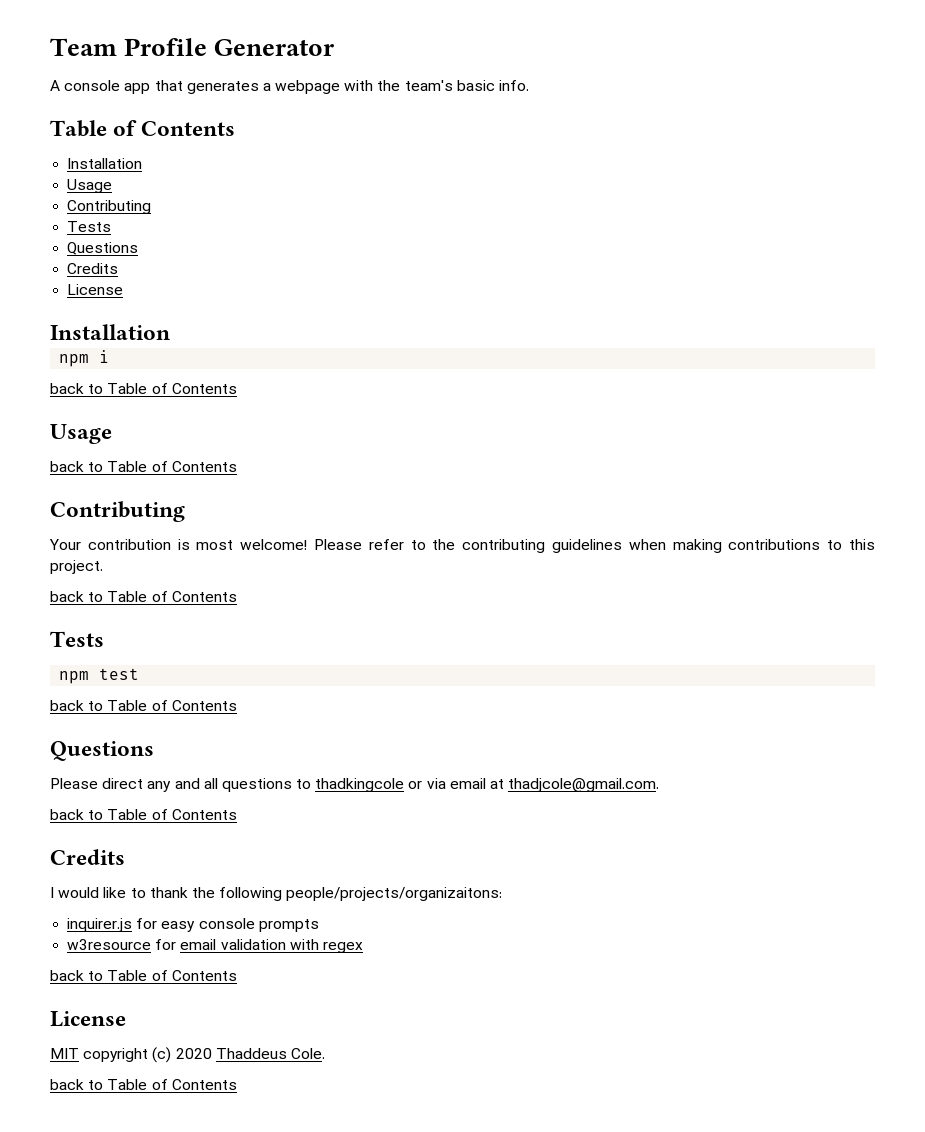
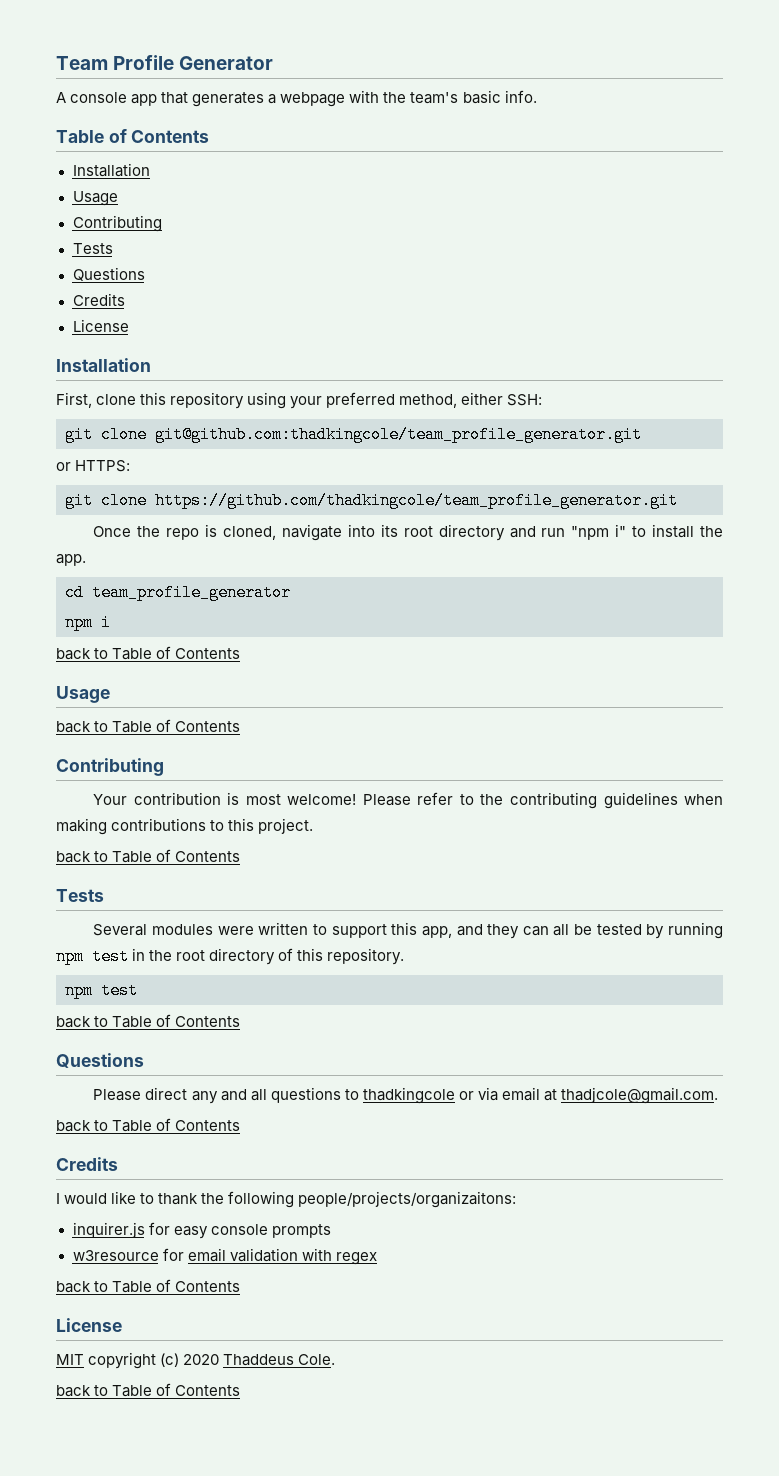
(170, 332) none -> [56,392,543,409] [65,426,642,443] [56,460,131,472] [65,492,678,509] [93,524,723,541] [56,554,86,566] [65,584,291,601] // First, clone this repository using your preferred method, either SSH: // git clone git@github.com:thadkingcole/team_profile_generator.git // or HTTPS: // git clone https://github.com/thadkingcole/team_profile_generator.git // Once the repo is cloned, navigate into its root directory and run "npm i" to install the app. // cd team_profile_generator
(104, 639) none -> [93,922,723,939] [56,948,405,965] // Several modules were written to support this app, and they can all be tested by running npm test in the root directory of this repository.

